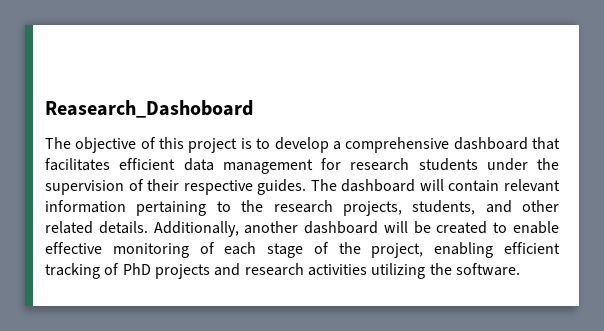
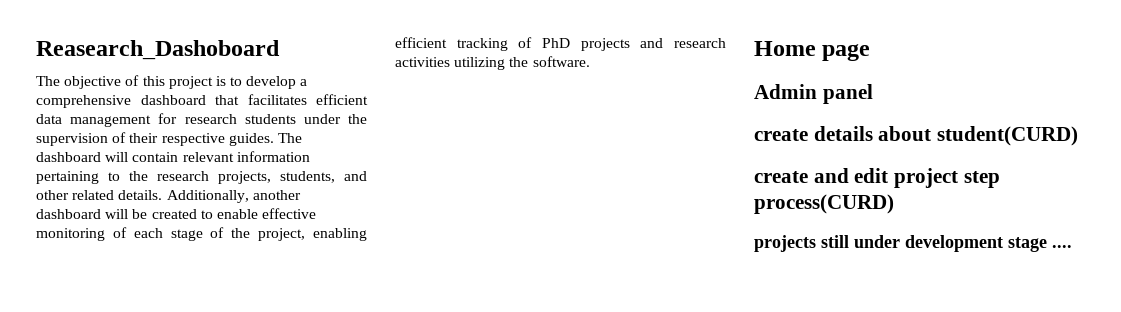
(520, 269) none -> [754,41,871,61] [754,84,873,104] [754,126,1079,146] [754,168,1000,188] [754,194,894,214] [754,235,1072,252] // Home page // Admin panel // create details about student(CURD) // create and edit project step process(CURD) // projects still under development stage ....

